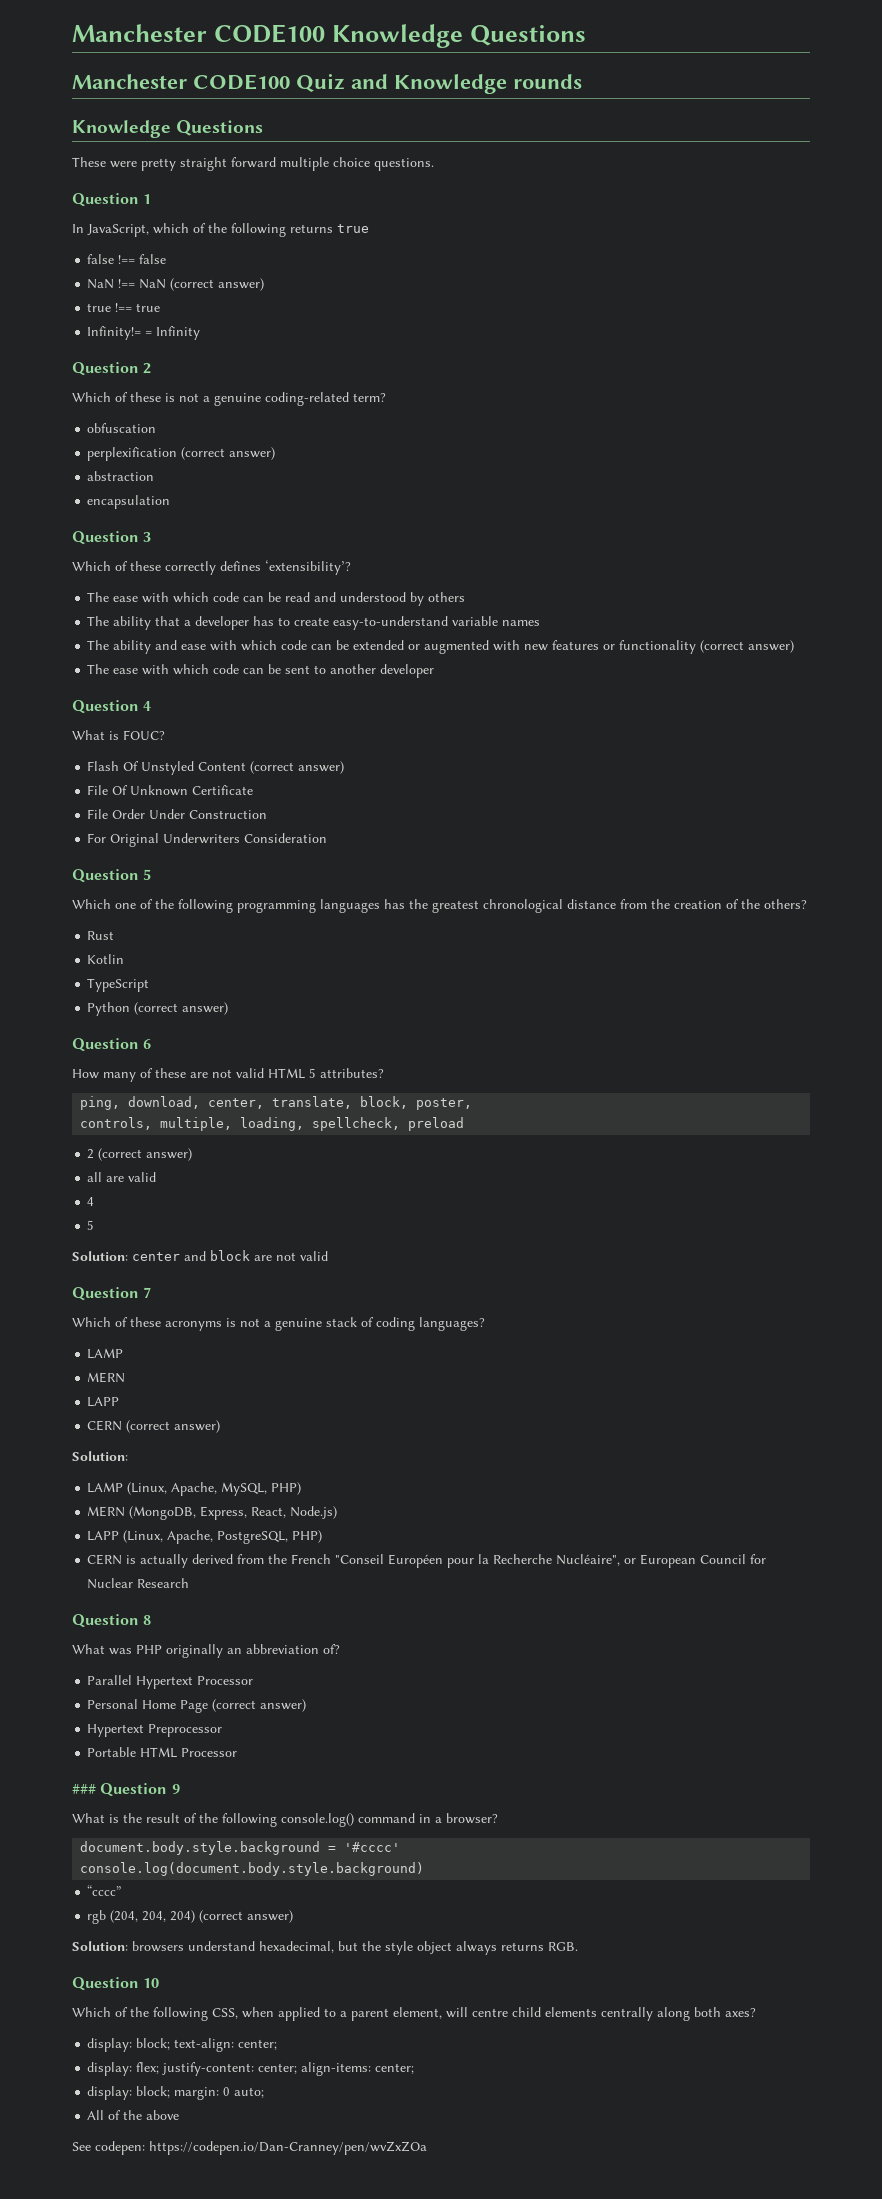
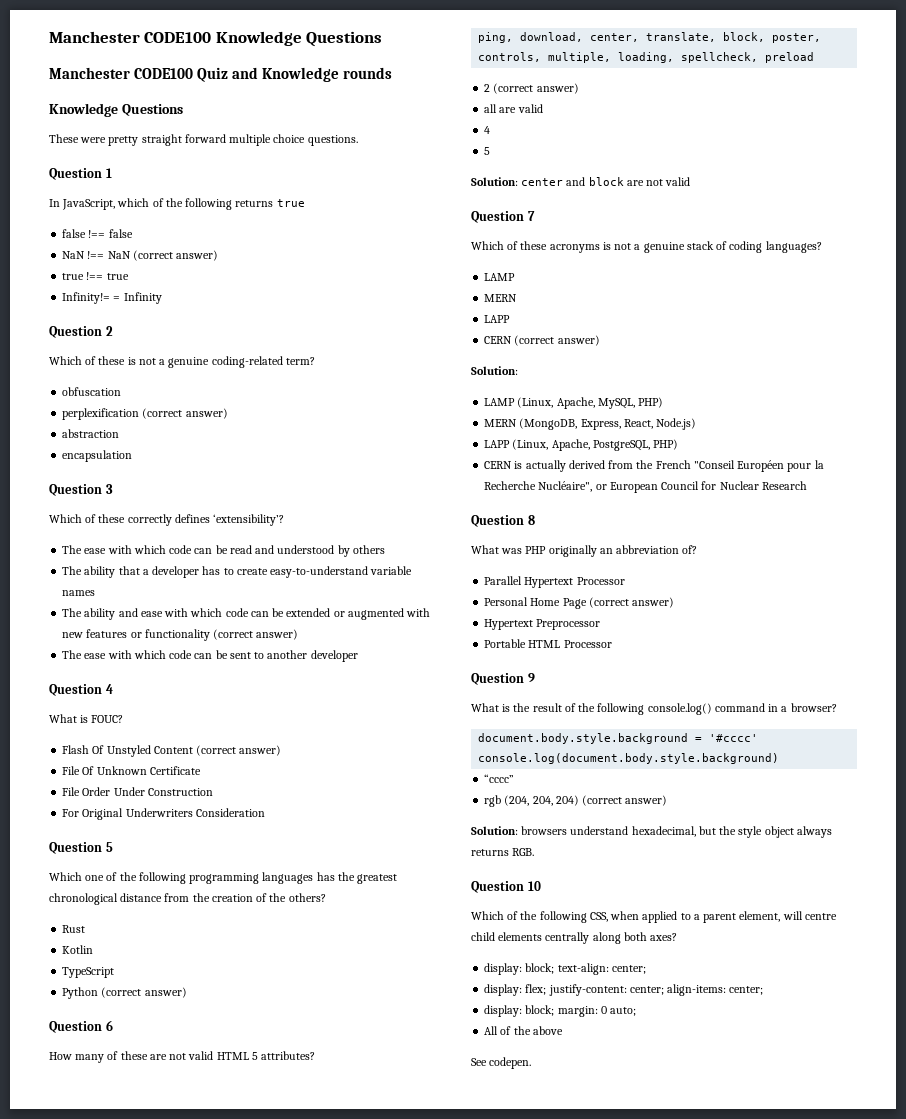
[72,1784,96,1794] ### -> (612, 644) none
[95,2141,427,2155] codepen: https://codepen.io/Dan-Cranney/pen/wvZxZOa -> [489,1057,532,1069] codepen.

